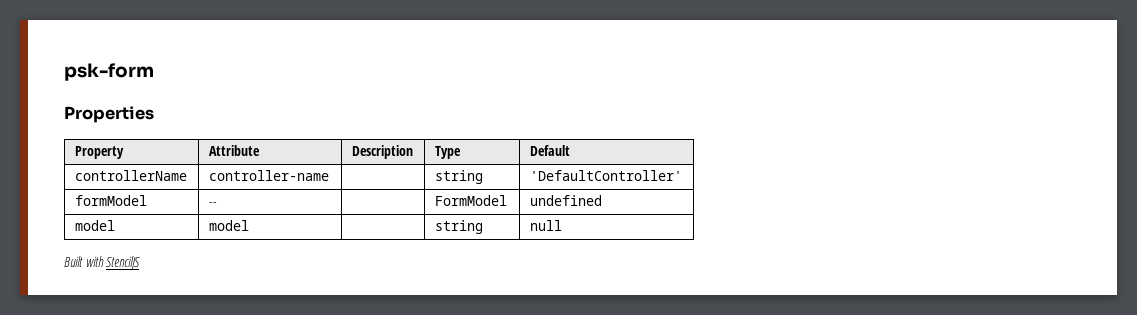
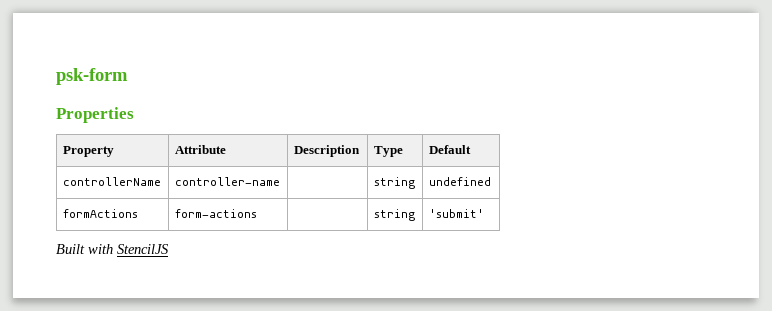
[529,170,682,181] [74,195,147,206] [208,202,217,206] [434,195,507,206] | 'DefaultController' // formModel | -- | | FormModel -> (415, 183) none
[74,220,115,231] [208,220,249,231] [434,220,483,234] [529,220,562,231] model | model | | string | null -> [62,209,138,218] [174,209,257,218] [373,209,415,221] [428,209,484,218] formActions | form-actions | | string | 'submit'

